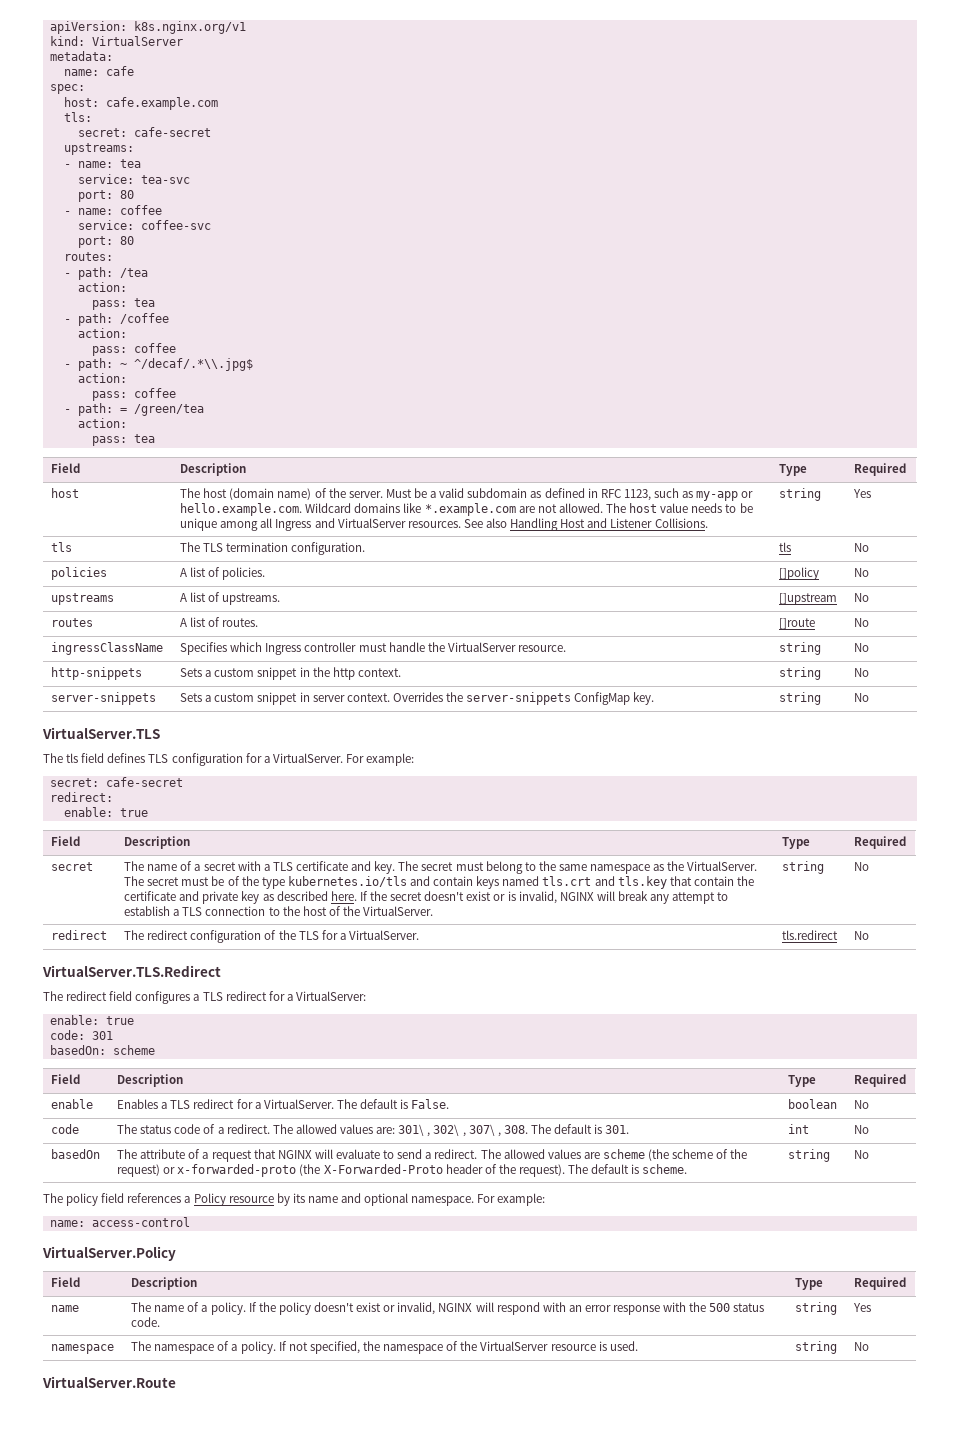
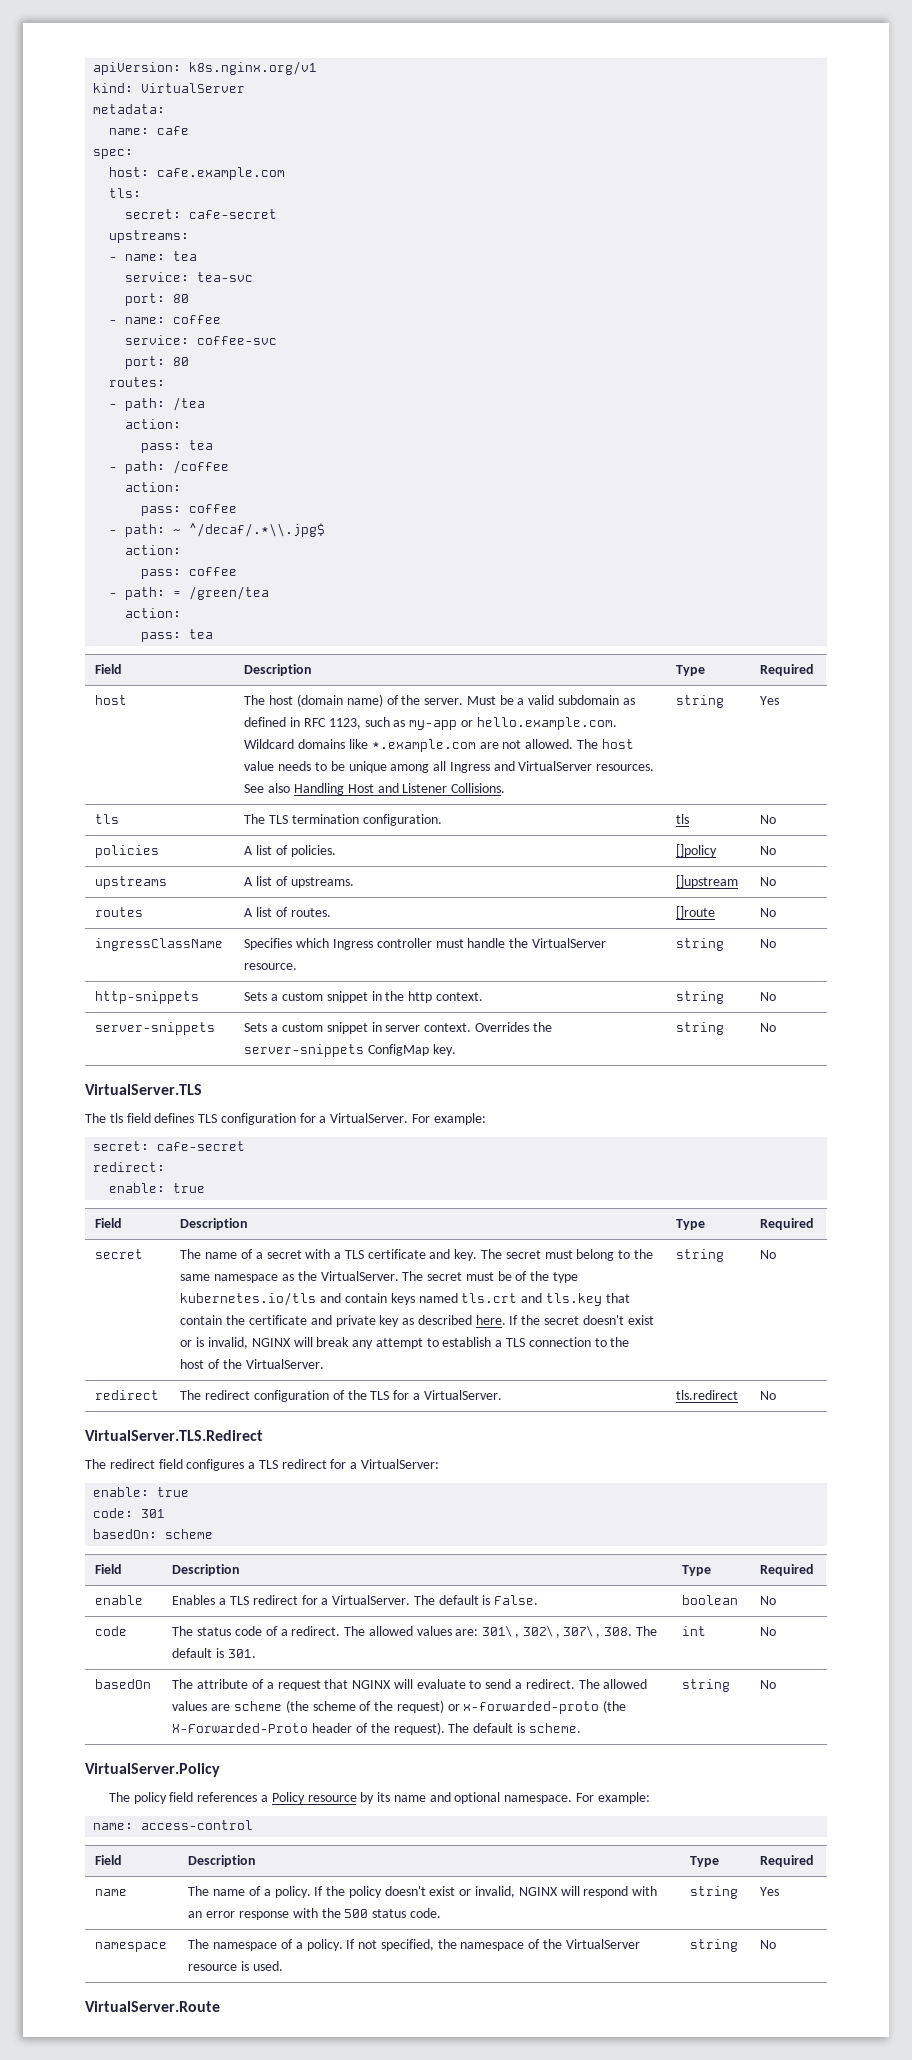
(870, 1154) none -> [85,1763,220,1777] // VirtualServer.Policy
[42,1246,176,1261] // VirtualServer.Policy -> (254, 1825) none

